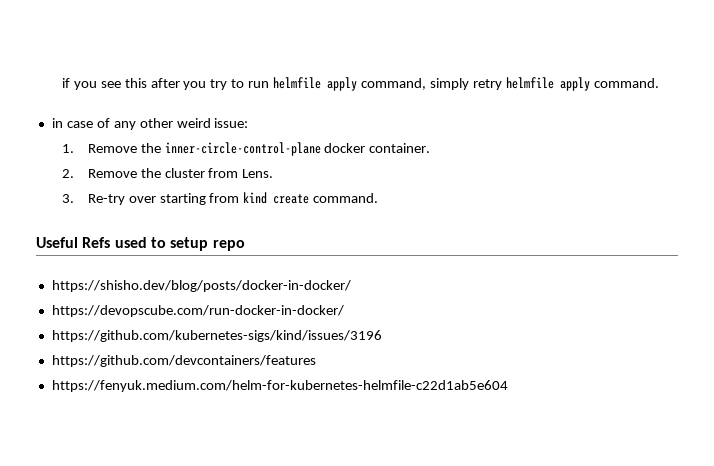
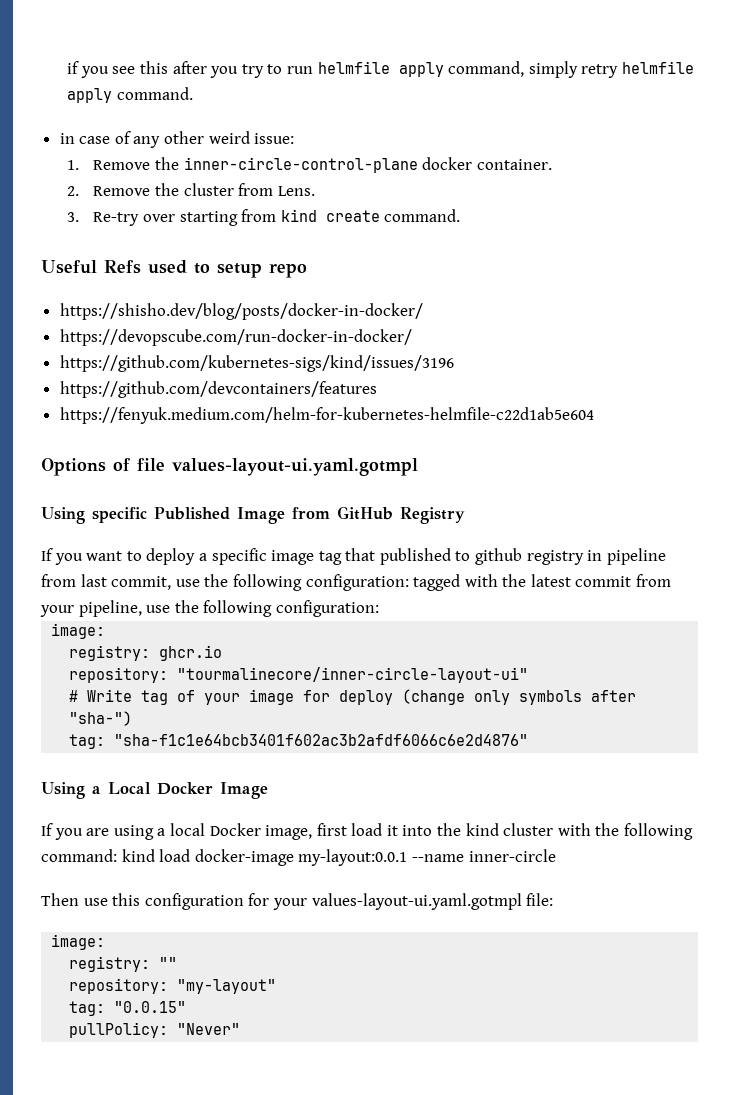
(508, 386) none -> [41,458,418,476] [41,506,465,524] [41,548,666,565] [41,574,672,591] [40,600,379,617] [51,623,106,639] [69,645,223,661] [69,667,529,683] [69,689,637,705] [69,711,133,726] [69,734,529,749] [41,782,268,799] [41,823,694,840] [41,849,556,866] [41,893,554,910] [51,934,106,950] [69,956,178,972] [69,978,277,994] [69,1001,187,1016] [69,1022,241,1038] // Options of file values-layout-ui.yaml.gotmpl // Using specific Published Image from GitHub Registry // If you want to deploy a specific image tag that published to github registry in pipeline from last commit, use the following configuration: tagged with the latest commit from your pipeline, use the following configuration: // image: // registry: ghcr.io // repository: "tourmalinecore/inner-circle-layout-ui" // # Write tag of your image for deploy (change only symbols after "sha-") // tag: "sha-f1c1e64bcb3401f602ac3b2afdf6066c6e2d4876" // Using a Local Docker Image // If you are using a local Docker image, first load it into the kind cluster with the following command: kind load docker-image my-layout:0.0.1 --name inner-circle // Then use this configuration for your values-layout-ui.yaml.gotmpl file: // image: // registry: "" // repository: "my-layout" // tag: "0.0.15" // pullPolicy: "Never"

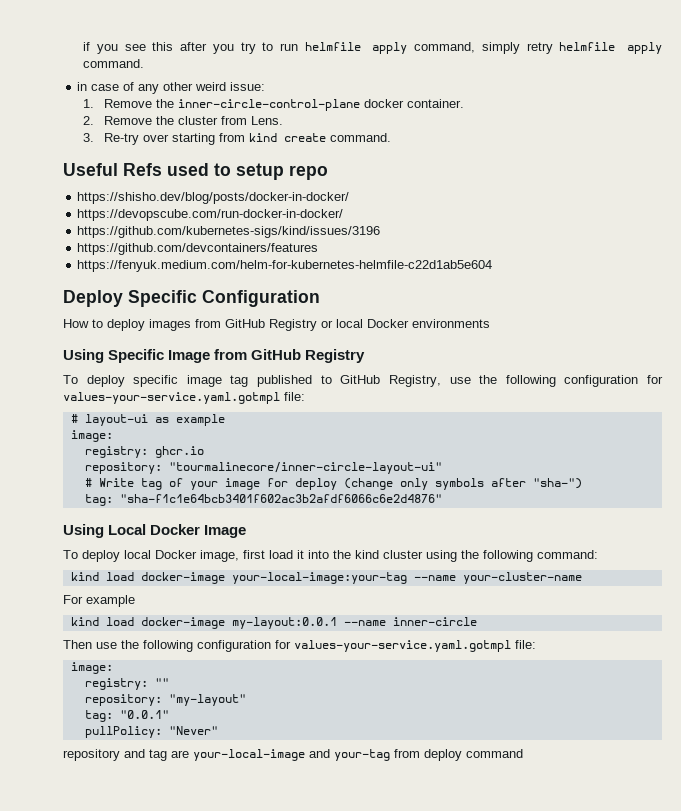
[41,458,418,476] [41,507,230,524] Options of file values-layout-ui.yaml.gotmpl // Using specific Published -> [63,290,320,307] [63,319,490,331] [63,349,165,363] Deploy Specific Configuration // How to deploy images from GitHub Registry or local Docker environments // Using Specific
[41,548,207,565] If you want to deploy a -> [63,375,125,387] To deploy
[345,548,376,561] that -> (249, 381) none
[475,548,666,565] [41,574,672,591] [40,600,379,617] github registry in pipeline from last commit, use the following configuration: tagged with the latest commit from your pipeline, use the following configuration: -> [340,375,664,387] [63,392,305,404] [70,414,225,426] GitHub Registry, use the following configuration for values-your-service.yaml.gotmpl file: // # layout-ui as example
[92,786,101,794] a -> (104, 531) none
[41,823,166,840] If you are using a -> [63,550,120,562] To deploy
[557,823,591,836] with -> [426,550,457,562] using
(117, 855) none -> [70,572,582,584] [63,595,135,607] // kind load docker-image your-local-image:your-tag --name your-cluster-name // For example //
[112,893,522,910] this configuration for your values-layout-ui.yaml.gotmpl -> [121,640,511,652] the following configuration for values-your-service.yaml.gotmpl
[114,1001,187,1013] "0.0.15" -> [119,710,169,719] "0.0.1"
(241, 1029) none -> [63,749,523,761] // repository and tag are your-local-image and your-tag from deploy command

